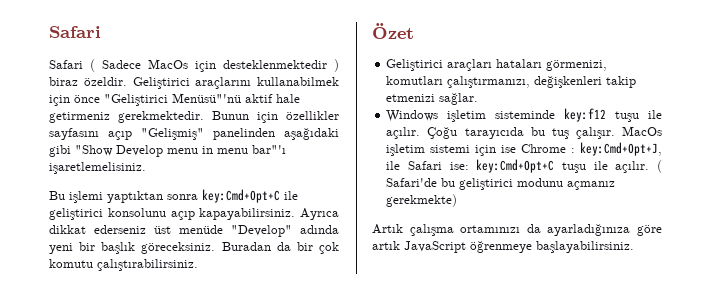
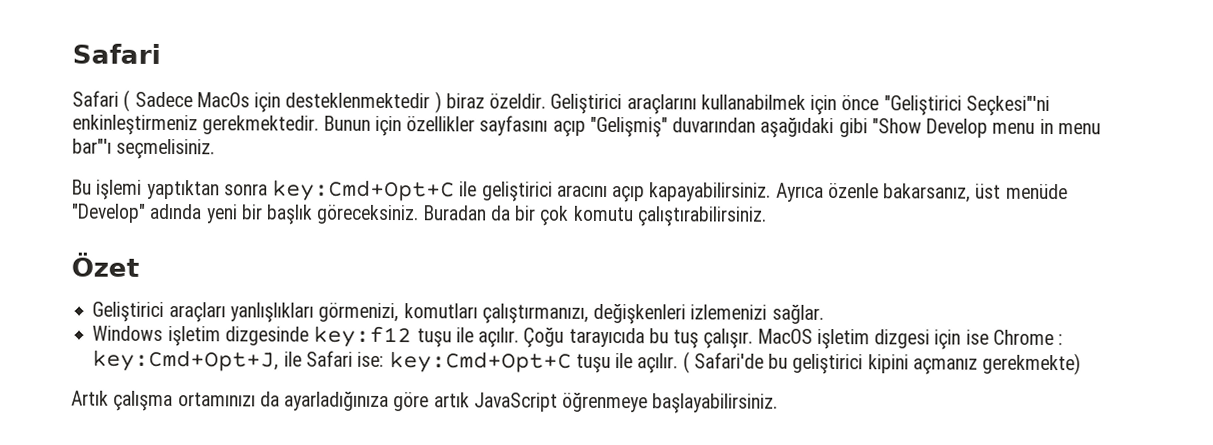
[172,93,300,103] [49,112,110,123] Menüsü"'nü aktif hale getirmeniz -> [965,95,1050,117] [72,114,198,136] Seçkesi"'ni enkinleştirmeniz
[213,128,275,140] panelinden -> [672,117,757,133] duvarından
[49,162,146,174] işaretlemelisiniz. -> [116,138,216,160] seçmelisiniz.
[107,208,166,217] konsolunu -> [556,184,608,198] aracını
[49,225,146,234] dikkat ederseniz -> [827,183,972,203] özenle bakarsanız,
[496,59,543,68] hataları -> [229,302,314,323] yanlışlıkları
[606,76,637,88] [386,94,436,102] takip etmenizi -> [690,304,768,320] izlemenizi
[495,110,556,119] sisteminde -> [224,326,309,346] dizgesinde
[622,126,662,136] [386,144,471,156] MacOs işletim sistemi -> [757,328,931,350] MacOS işletim dizgesi
[517,178,564,187] modunu -> [867,354,909,374] kipini

